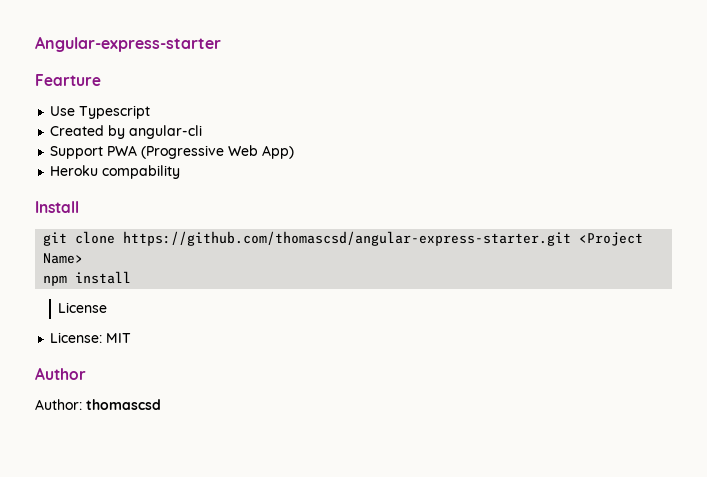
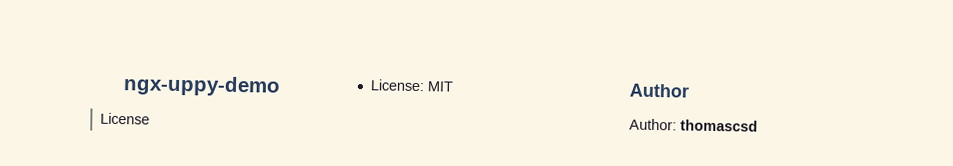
[35,36,221,52] [35,74,101,86] [50,105,151,119] [50,125,203,139] [50,145,295,159] [50,165,181,179] [35,201,79,213] [43,231,644,246] [43,253,84,264] [43,271,132,286] Angular-express-starter // Fearture // Use Typescript // Created by angular-cli // Support PWA (Progressive Web App) // Heroku compability // Install // git clone https://github.com/thomascsd/angular-express-starter.git <Project Name> // npm install -> [122,75,281,97] ngx-uppy-demo

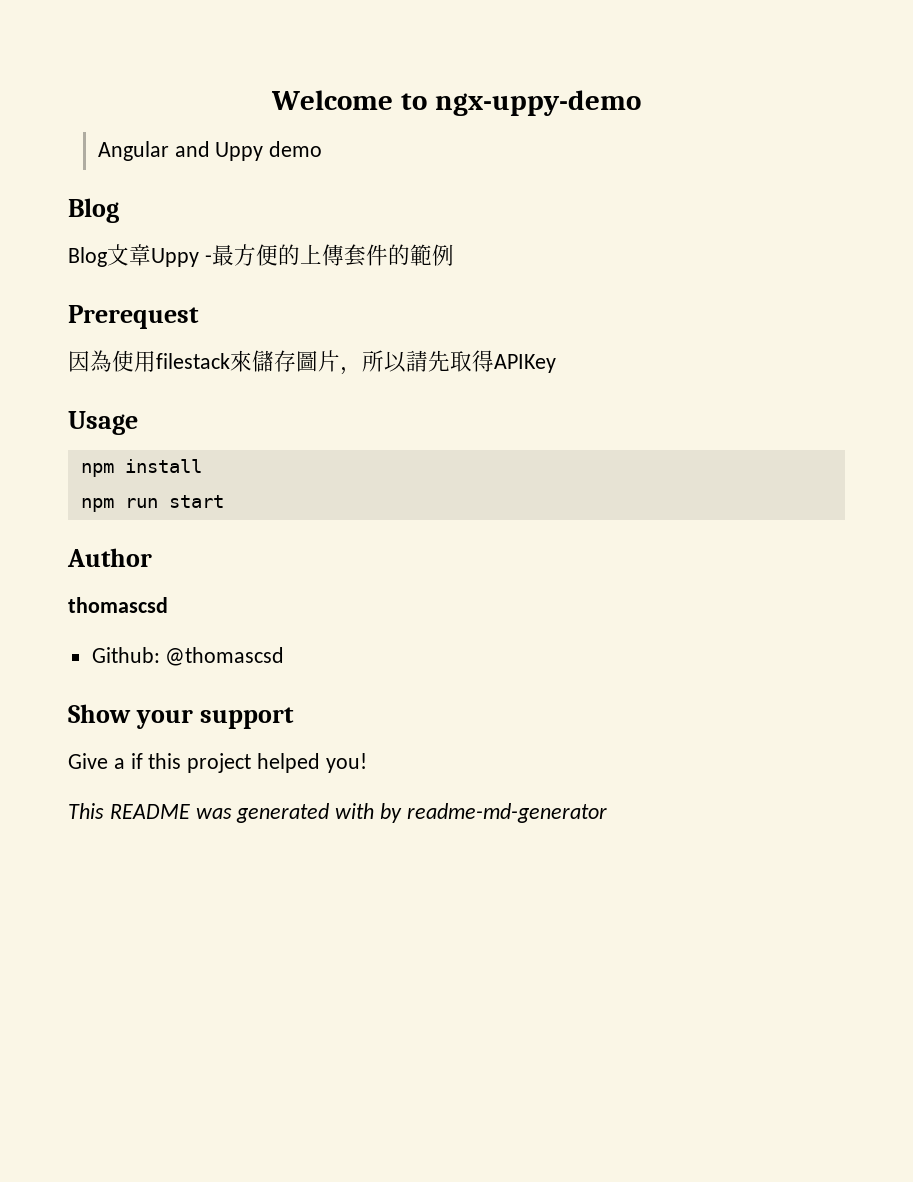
(122, 86) none -> [271,90,427,110] Welcome to
[99,112,150,125] [369,79,454,92] License // License: MIT -> [97,141,323,161] [68,198,119,223] [68,244,454,267] [68,305,199,329] [68,350,556,375] [68,411,138,435] [80,459,202,477] [80,495,224,512] Angular and Uppy demo // Blog // Blog文章Uppy -最方便的上傳套件的範例 // Prerequest // 因為使用filestack來儲存圖片，所以請先取得APIKey // Usage // npm install // npm run start
[629,118,677,131] Author: -> (152, 557) none
(758, 125) none -> [91,647,285,666] [68,704,295,729] [68,753,367,773] [68,803,607,823] // Github: @thomascsd // Show your support // Give a if this project helped you! // This README was generated with by readme-md-generator

